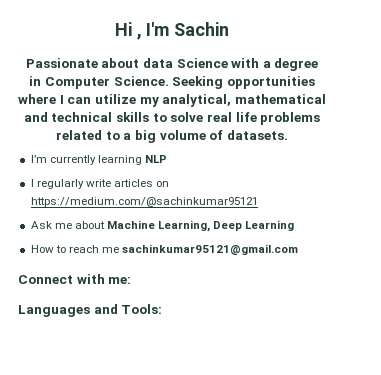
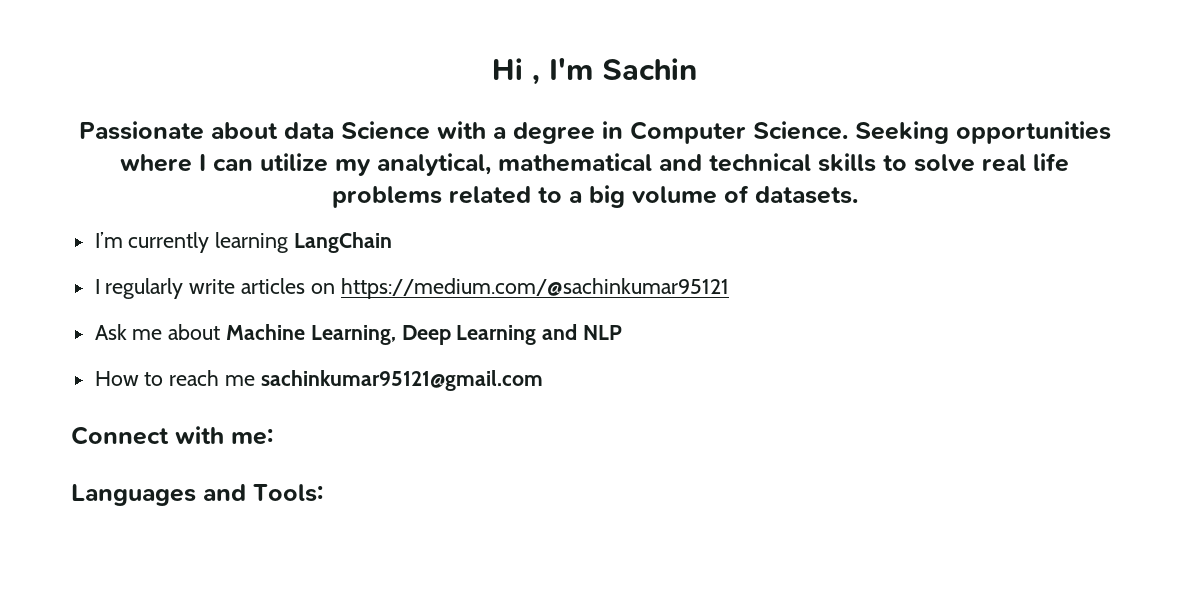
[144,155,167,163] NLP -> [294,232,393,253] LangChain
(295, 225) none -> [542,324,623,340] and NLP

